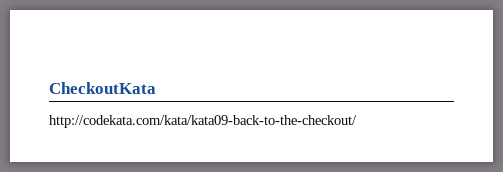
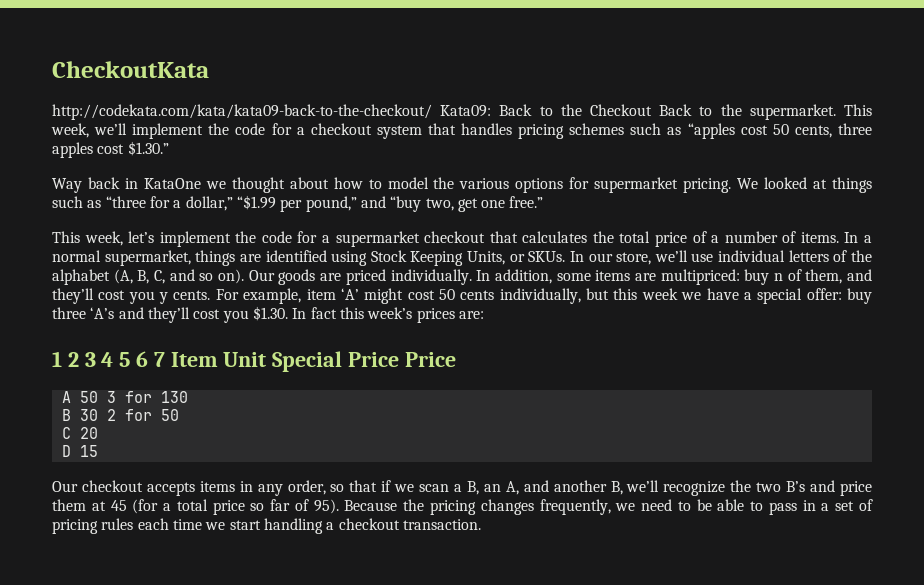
(357, 121) none -> [440,104,873,120] [51,123,872,139] [52,141,169,158] [52,177,872,193] [52,195,544,212] [52,231,872,247] [52,250,873,266] [52,269,872,285] [52,288,873,304] [52,306,484,323] [52,351,456,372] [61,391,188,403] [61,409,179,421] [61,427,98,439] [61,445,98,457] [52,480,872,496] [52,499,873,515] [52,518,481,534] Kata09: Back to the Checkout Back to the supermarket. This week, we’ll implement the code for a checkout system that handles pricing schemes such as “apples cost 50 cents, three apples cost $1.30.” // Way back in KataOne we thought about how to model the various options for supermarket pricing. We looked at things such as “three for a dollar,” “$1.99 per pound,” and “buy two, get one free.” // This week, let’s implement the code for a supermarket checkout that calculates the total price of a number of items. In a normal supermarket, things are identified using Stock Keeping Units, or SKUs. In our store, we’ll use individual letters of the alphabet (A, B, C, and so on). Our goods are priced individually. In addition, some items are multipriced: buy n of them, and they’ll cost you y cents. For example, item ‘A’ might cost 50 cents individually, but this week we have a special offer: buy three ‘A’s and they’ll cost you $1.30. In fact this week’s prices are: // 1 2 3 4 5 6 7 Item Unit Special Price Price // A 50 3 for 130 // B 30 2 for 50 // C 20 // D 15 // Our checkout accepts items in any order, so that if we scan a B, an A, and another B, we’ll recognize the two B’s and price them at 45 (for a total price so far of 95). Because the pricing changes frequently, we need to be able to pass in a set of pricing rules each time we start handling a checkout transaction.

